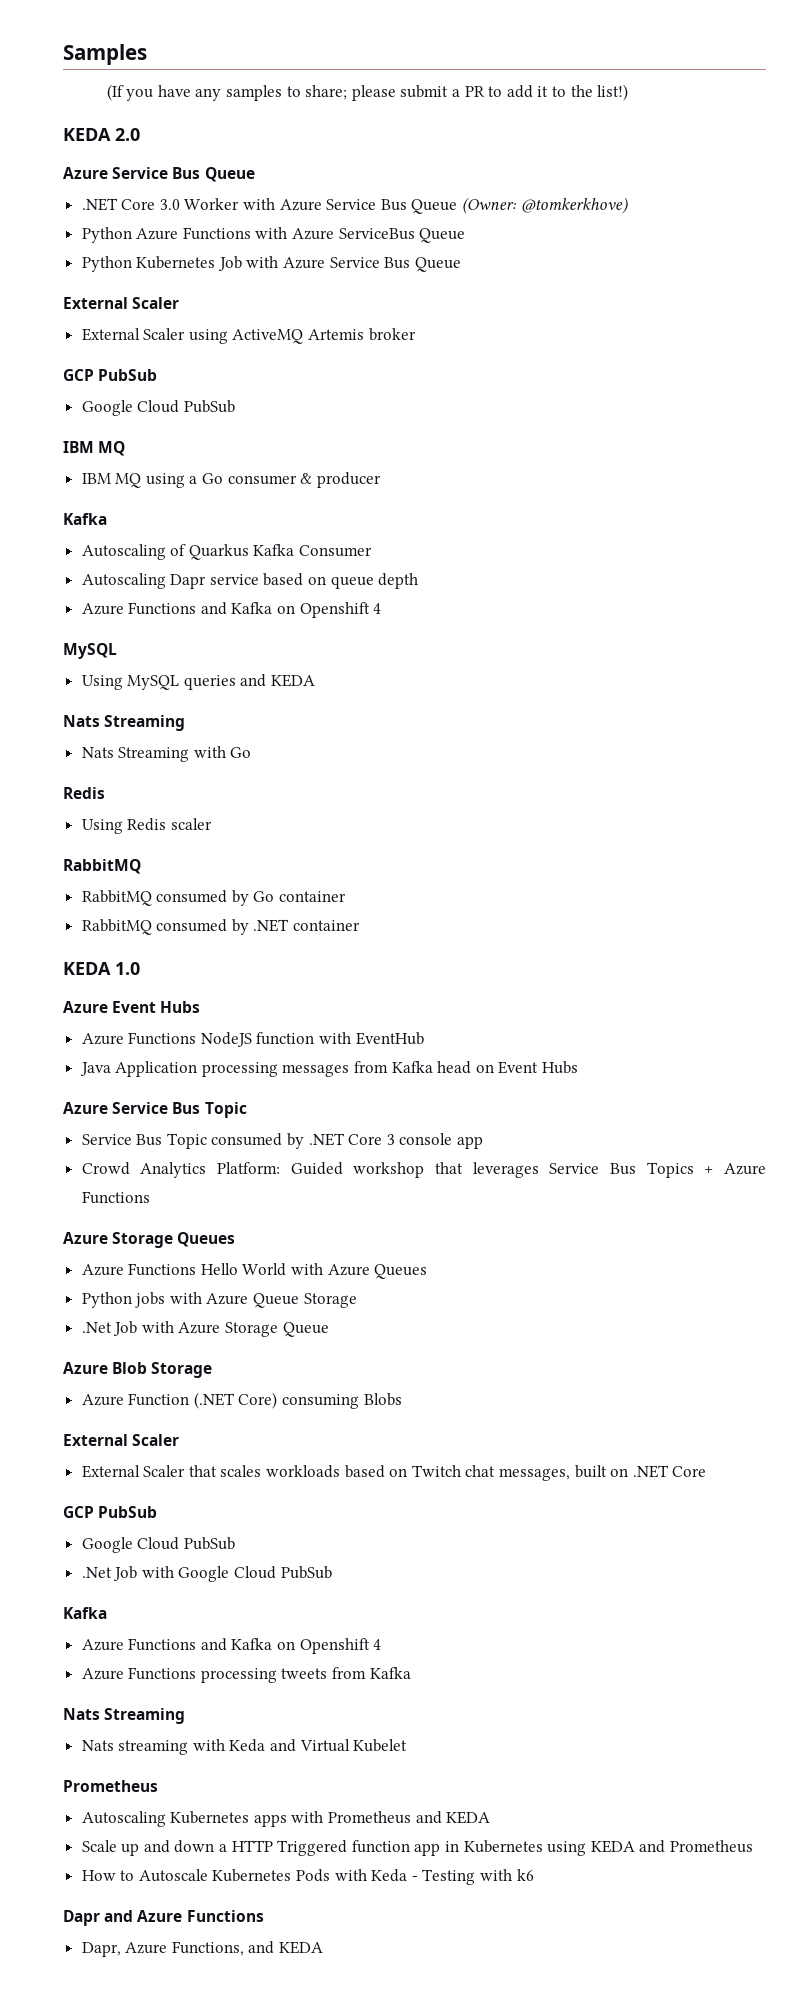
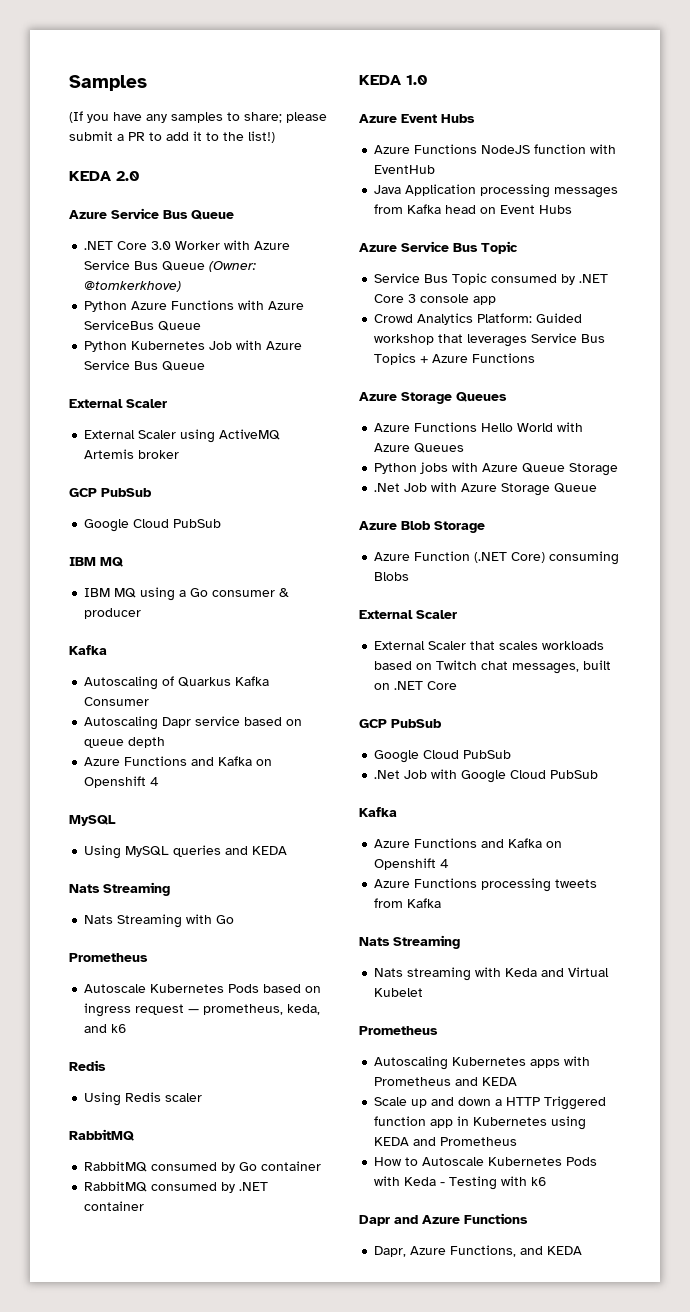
(252, 752) none -> [69,953,148,962] [84,984,322,993] [84,1003,321,1017] [84,1024,127,1033] // Prometheus // Autoscale Kubernetes Pods based on ingress request — prometheus, keda, and k6

